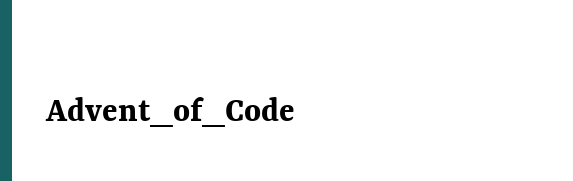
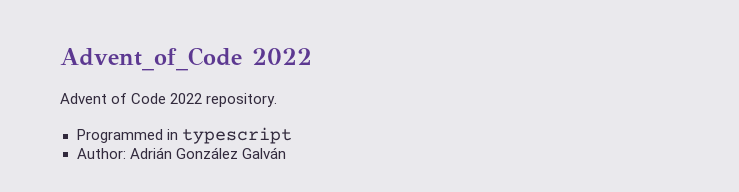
(295, 112) none -> [252,48,312,65] [60,93,278,107] [76,127,292,144] [76,147,286,159] 2022 // Advent of Code 2022 repository. // Programmed in typescript // Author: Adrián González Galván

